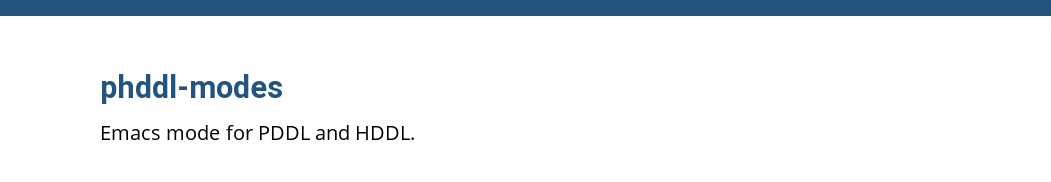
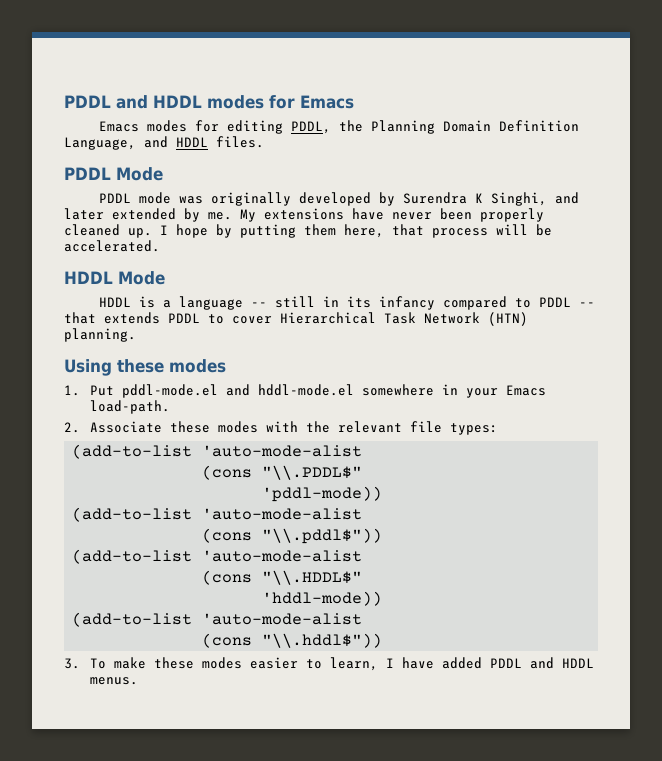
[100,74,283,104] [100,125,416,140] phddl-modes // Emacs mode for PDDL and HDDL. -> [64,95,354,109] [98,120,579,134] [64,136,264,150] [64,167,163,181] [98,192,579,206] [64,208,544,222] [64,224,552,238] [64,240,160,252] [64,271,165,285] [98,296,595,310] [64,312,528,326] [64,328,136,342] [64,359,226,376] [64,384,546,398] [89,400,170,414] [64,421,498,435] [72,444,363,459] [202,465,363,480] [262,486,383,502] [72,507,363,522] [202,528,383,544] [72,549,363,564] [202,570,363,585] [262,591,383,606] [72,612,363,627] [202,633,383,648] [64,657,594,671] [89,677,138,685] PDDL and HDDL modes for Emacs // Emacs modes for editing PDDL, the Planning Domain Definition Language, and HDDL files. // PDDL Mode // PDDL mode was originally developed by Surendra K Singhi, and later extended by me. My extensions have never been properly cleaned up. I hope by putting them here, that process will be accelerated. // HDDL Mode // HDDL is a language -- still in its infancy compared to PDDL -- that extends PDDL to cover Hierarchical Task Network (HTN) planning. // Using these modes // 1. Put pddl-mode.el and hddl-mode.el somewhere in your Emacs load-path. // 2. Associate these modes with the relevant file types: // (add-to-list 'auto-mode-alist // (cons "\\.PDDL$" // 'pddl-mode)) // (add-to-list 'auto-mode-alist // (cons "\\.pddl$")) // (add-to-list 'auto-mode-alist // (cons "\\.HDDL$" // 'hddl-mode)) // (add-to-list 'auto-mode-alist // (cons "\\.hddl$")) // 3. To make these modes easier to learn, I have added PDDL and HDDL menus.

